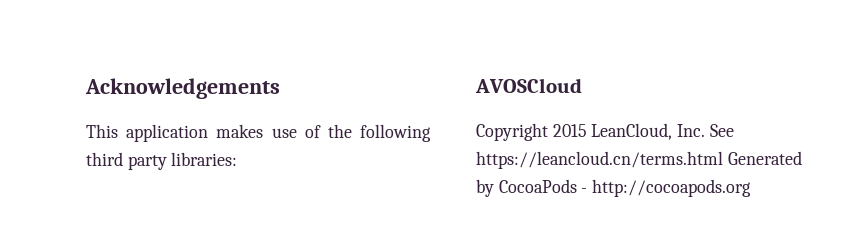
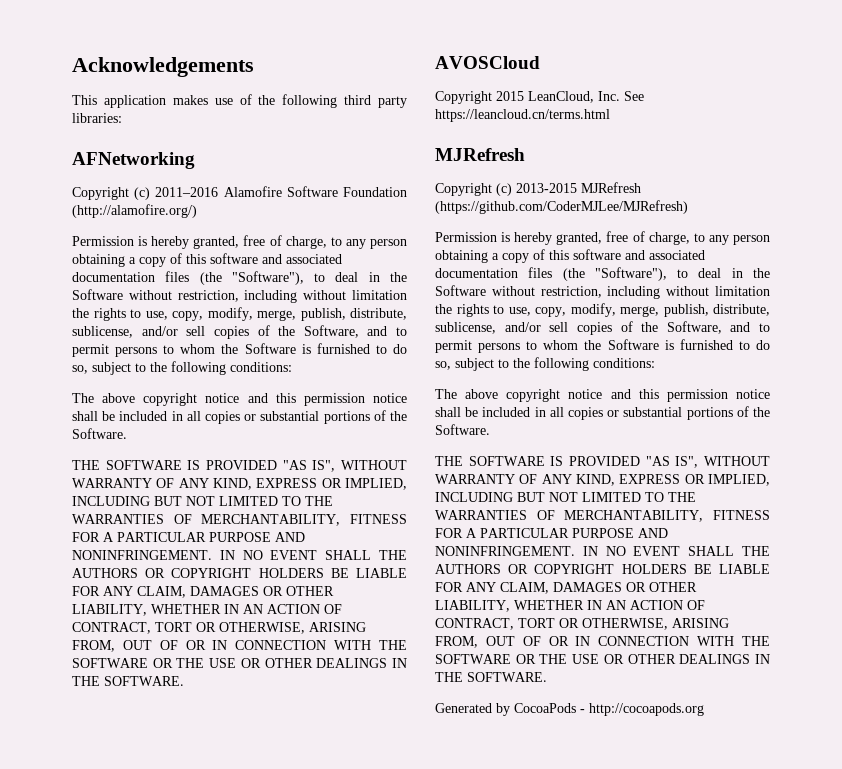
(238, 159) none -> [72,152,195,169] [72,186,407,200] [72,204,197,218] [72,235,407,249] [72,253,342,267] [72,271,407,285] [72,289,408,303] [72,307,407,321] [72,325,407,339] [72,343,407,357] [72,361,292,375] [72,393,407,406] [72,410,407,424] [72,428,127,439] [72,460,407,472] [72,478,407,490] [72,496,333,506] [72,514,408,526] [72,532,305,542] [72,550,408,560] [72,568,407,578] [72,586,334,598] [72,604,342,616] [72,622,366,634] [72,640,407,652] [72,658,408,668] [72,676,184,686] // AFNetworking // Copyright (c) 2011–2016 Alamofire Software Foundation (http://alamofire.org/) // Permission is hereby granted, free of charge, to any person obtaining a copy of this software and associated documentation files (the "Software"), to deal in the Software without restriction, including without limitation the rights to use, copy, modify, merge, publish, distribute, sublicense, and/or sell copies of the Software, and to permit persons to whom the Software is furnished to do so, subject to the following conditions: // The above copyright notice and this permission notice shall be included in all copies or substantial portions of the Software. // THE SOFTWARE IS PROVIDED "AS IS", WITHOUT WARRANTY OF ANY KIND, EXPRESS OR IMPLIED, INCLUDING BUT NOT LIMITED TO THE WARRANTIES OF MERCHANTABILITY, FITNESS FOR A PARTICULAR PURPOSE AND NONINFRINGEMENT. IN NO EVENT SHALL THE AUTHORS OR COPYRIGHT HOLDERS BE LIABLE FOR ANY CLAIM, DAMAGES OR OTHER LIABILITY, WHETHER IN AN ACTION OF CONTRACT, TORT OR OTHERWISE, ARISING FROM, OUT OF OR IN CONNECTION WITH THE SOFTWARE OR THE USE OR OTHER DEALINGS IN THE SOFTWARE.
(723, 160) none -> [435,148,525,161] [435,182,641,196] [435,200,688,214] [435,231,770,245] [435,249,705,263] [435,267,770,281] [435,285,770,299] [435,303,770,317] [435,321,770,335] [435,339,770,353] [435,357,655,371] [435,389,770,402] [435,406,770,420] [435,424,490,435] [435,456,770,468] [435,474,770,486] [435,492,696,502] [435,510,770,522] [435,528,668,538] [435,546,770,556] [435,564,770,574] [435,582,697,594] [435,600,705,612] [435,618,729,630] [435,636,770,648] [435,654,770,664] [435,672,547,682] // MJRefresh // Copyright (c) 2013-2015 MJRefresh (https://github.com/CoderMJLee/MJRefresh) // Permission is hereby granted, free of charge, to any person obtaining a copy of this software and associated documentation files (the "Software"), to deal in the Software without restriction, including without limitation the rights to use, copy, modify, merge, publish, distribute, sublicense, and/or sell copies of the Software, and to permit persons to whom the Software is furnished to do so, subject to the following conditions: // The above copyright notice and this permission notice shall be included in all copies or substantial portions of the Software. // THE SOFTWARE IS PROVIDED "AS IS", WITHOUT WARRANTY OF ANY KIND, EXPRESS OR IMPLIED, INCLUDING BUT NOT LIMITED TO THE WARRANTIES OF MERCHANTABILITY, FITNESS FOR A PARTICULAR PURPOSE AND NONINFRINGEMENT. IN NO EVENT SHALL THE AUTHORS OR COPYRIGHT HOLDERS BE LIABLE FOR ANY CLAIM, DAMAGES OR OTHER LIABILITY, WHETHER IN AN ACTION OF CONTRACT, TORT OR OTHERWISE, ARISING FROM, OUT OF OR IN CONNECTION WITH THE SOFTWARE OR THE USE OR OTHER DEALINGS IN THE SOFTWARE. //

